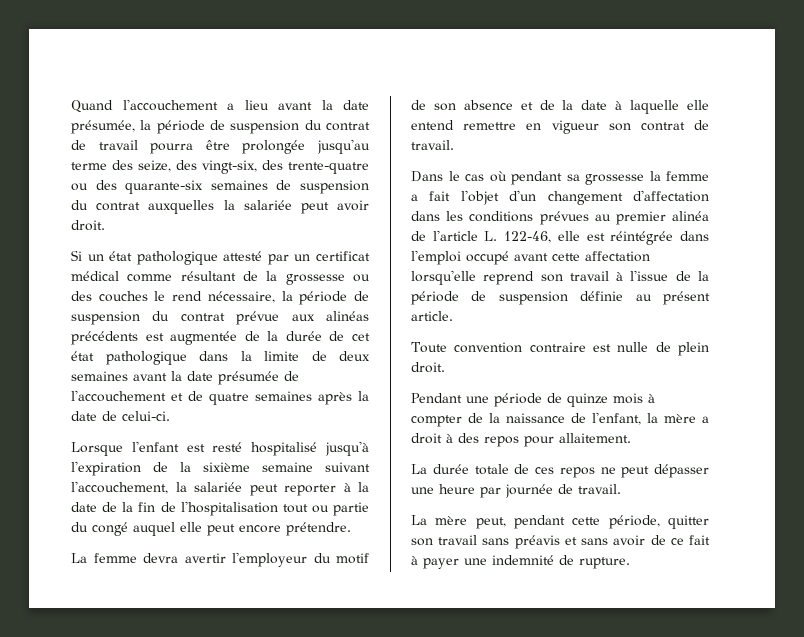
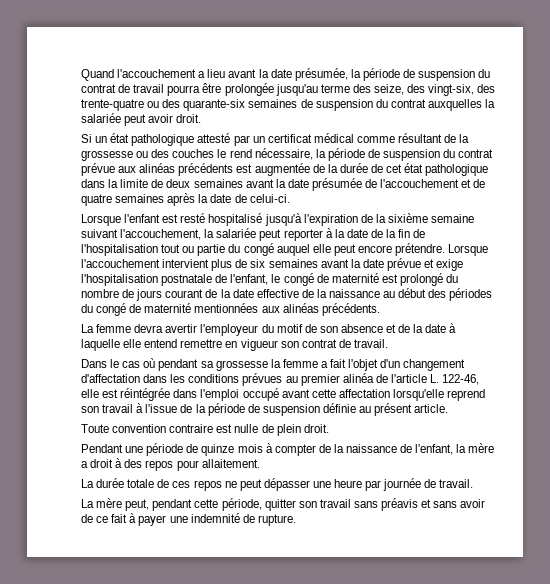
(351, 529) none -> [448,244,489,256] [81,258,464,271] [81,273,459,286] [81,288,493,301] [81,303,380,316] Lorsque l'accouchement intervient plus de six semaines avant la date prévue et exige l'hospitalisation postnatale de l'enfant, le congé de maternité est prolongé du nombre de jours courant de la date effective de la naissance au début des périodes du congé de maternité mentionnées aux alinéas précédents.

